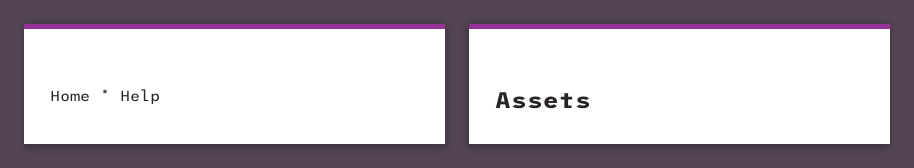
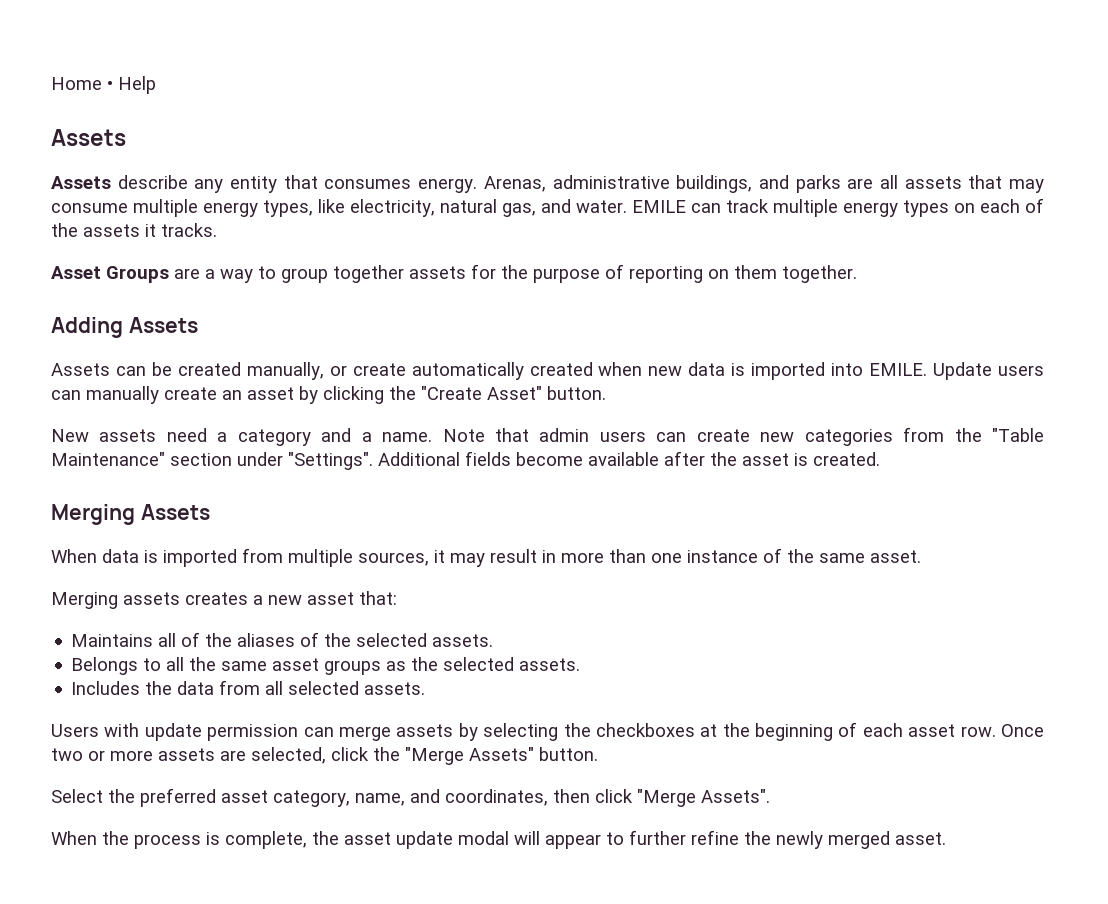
[100,89,110,101] * -> [107,81,113,90] •
(591, 100) none -> [51,175,1044,193] [51,198,1044,217] [51,223,217,237] [51,264,857,283] [51,317,198,338] [51,362,1045,380] [51,386,606,404] [51,427,1045,446] [51,451,880,470] [51,504,210,525] [51,548,921,567] [51,591,397,609] [71,632,494,647] [71,657,581,675] [71,680,426,695] [51,722,1045,741] [51,747,598,765] [51,788,770,807] [51,830,946,849] // Assets describe any entity that consumes energy. Arenas, administrative buildings, and parks are all assets that may consume multiple energy types, like electricity, natural gas, and water. EMILE can track multiple energy types on each of the assets it tracks. // Asset Groups are a way to group together assets for the purpose of reporting on them together. // Adding Assets // Assets can be created manually, or create automatically created when new data is imported into EMILE. Update users can manually create an asset by clicking the "Create Asset" button. // New assets need a category and a name. Note that admin users can create new categories from the "Table Maintenance" section under "Settings". Additional fields become available after the asset is created. // Merging Assets // When data is imported from multiple sources, it may result in more than one instance of the same asset. // Merging assets creates a new asset that: // Maintains all of the aliases of the selected assets. // Belongs to all the same asset groups as the selected assets. // Includes the data from all selected assets. // Users with update permission can merge assets by selecting the checkboxes at the beginning of each asset row. Once two or more assets are selected, click the "Merge Assets" button. // Select the preferred asset category, name, and coordinates, then click "Merge Assets". // When the process is complete, the asset update modal will appear to further refine the newly merged asset.

